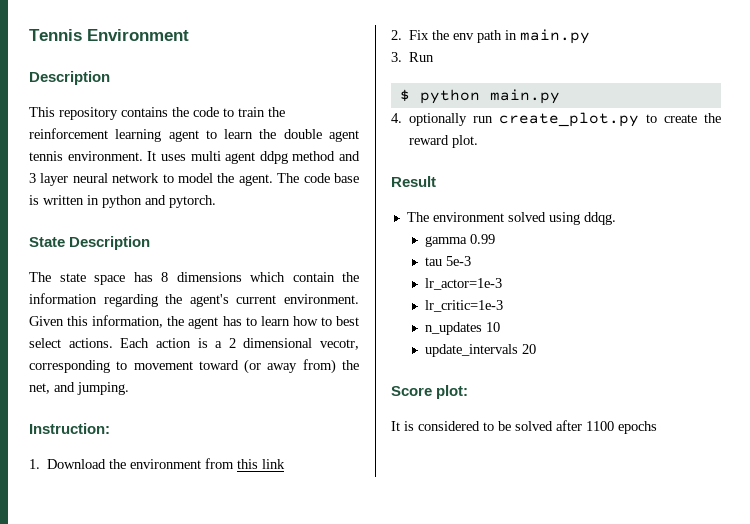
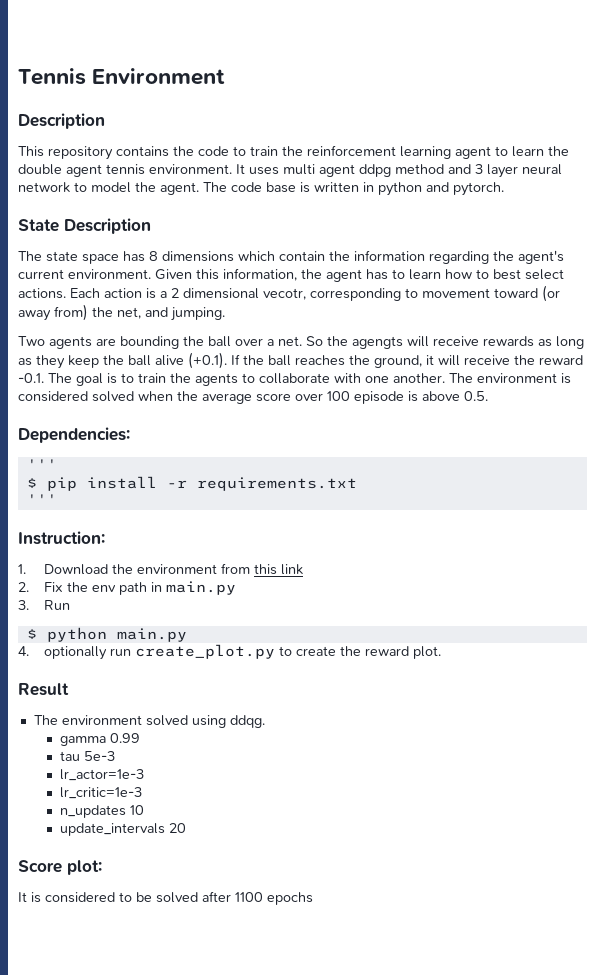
(129, 388) none -> [18,336,584,349] [18,352,583,369] [18,373,571,386] [18,391,488,404] [18,427,130,443] [26,459,57,470] [26,476,357,491] [26,494,57,505] // Two agents are bounding the ball over a net. So the agengts will receive rewards as long as they keep the ball alive (+0.1). If the ball reaches the ground, it will receive the reward -0.1. The goal is to train the agents to collaborate with one another. The environment is considered solved when the average score over 100 episode is above 0.5. // Dependencies: // ''' // $ pip install -r requirements.txt // '''

